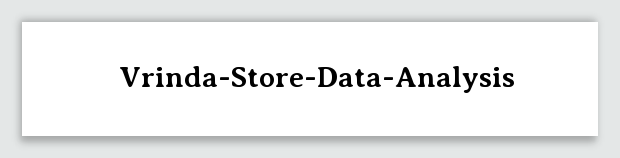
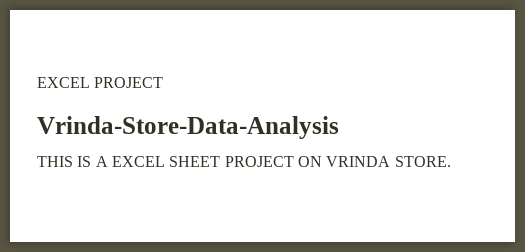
(119, 79) none -> [37,77,164,88] EXCEL PROJECT //
(515, 79) none -> [37,156,451,167] // THIS IS A EXCEL SHEET PROJECT ON VRINDA STORE.

